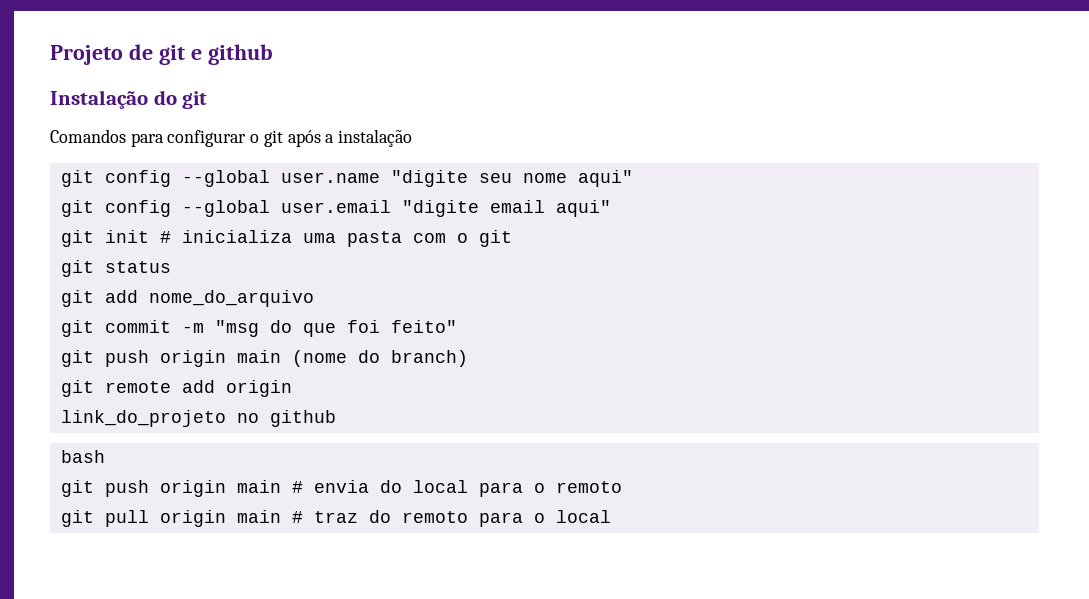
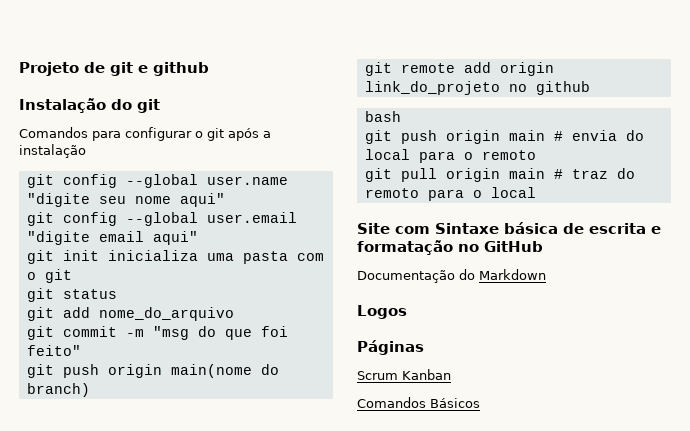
[159,231,171,243] # -> (99, 255) none
[236,350,347,367] main (nome -> [170,364,252,378] main(nome
(611, 516) none -> [357,222,661,234] [357,240,543,255] [357,269,546,283] [357,305,407,319] [357,340,424,355] [357,369,451,380] [357,397,480,408] // Site com Sintaxe básica de escrita e formatação no GitHub // Documentação do Markdown // Logos // Páginas // Scrum Kanban // Comandos Básicos

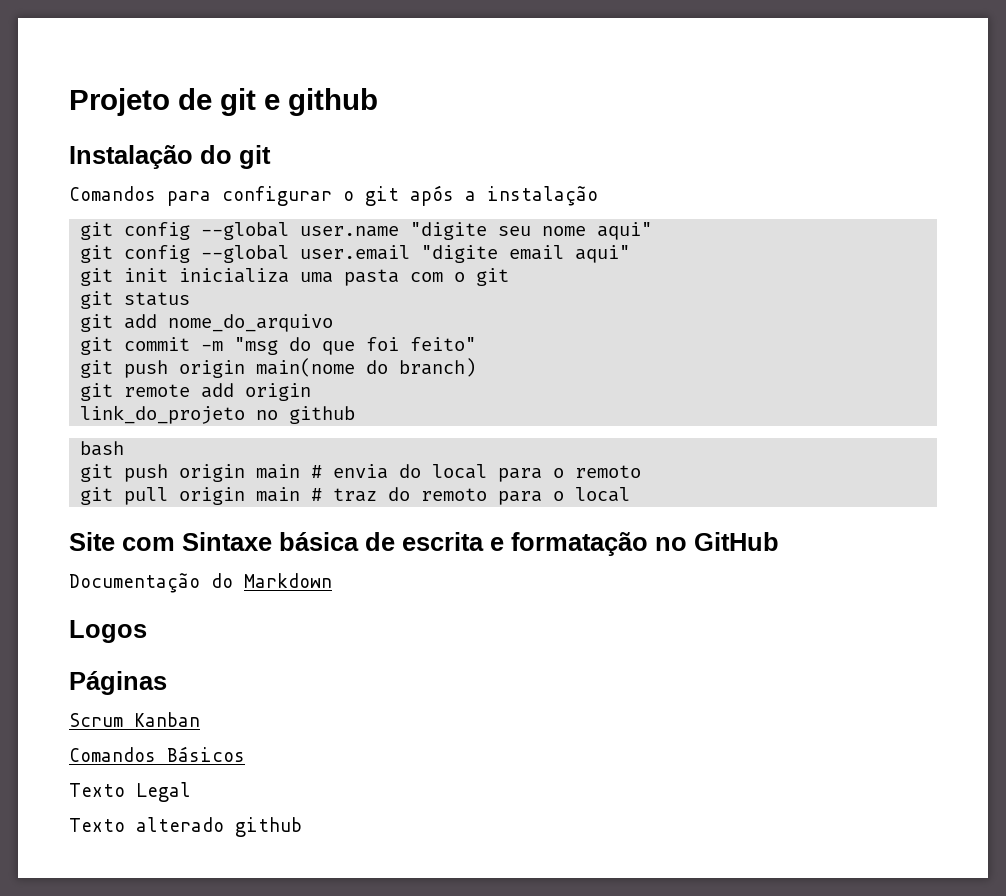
(480, 403) none -> [69,782,191,802] [69,817,302,837] // Texto Legal // Texto alterado github

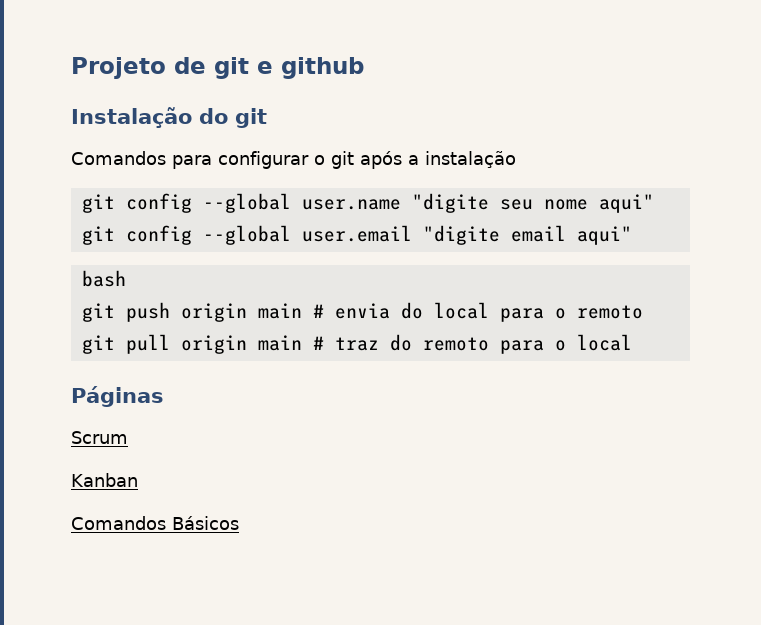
[80,268,510,286] [80,291,191,309] [80,314,334,332] [80,337,477,355] [80,358,477,378] [80,383,312,401] [80,405,356,424] // git init inicializa uma pasta com o git // git status // git add nome_do_arquivo // git commit -m "msg do que foi feito" // git push origin main(nome do branch) // git remote add origin // link_do_projeto no github -> (632, 235) none
[69,532,779,556] [69,573,332,593] [69,620,147,643] // Site com Sintaxe básica de escrita e formatação no GitHub // Documentação do Markdown // Logos -> (632, 342) none
(123, 720) none -> (128, 437) //
[69,782,191,802] [69,817,302,837] // Texto Legal // Texto alterado github -> (239, 523) none

